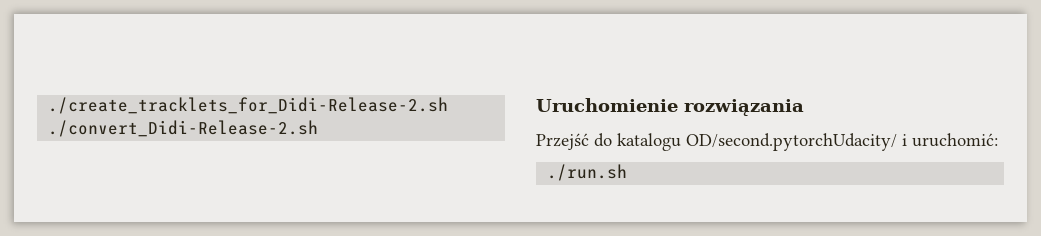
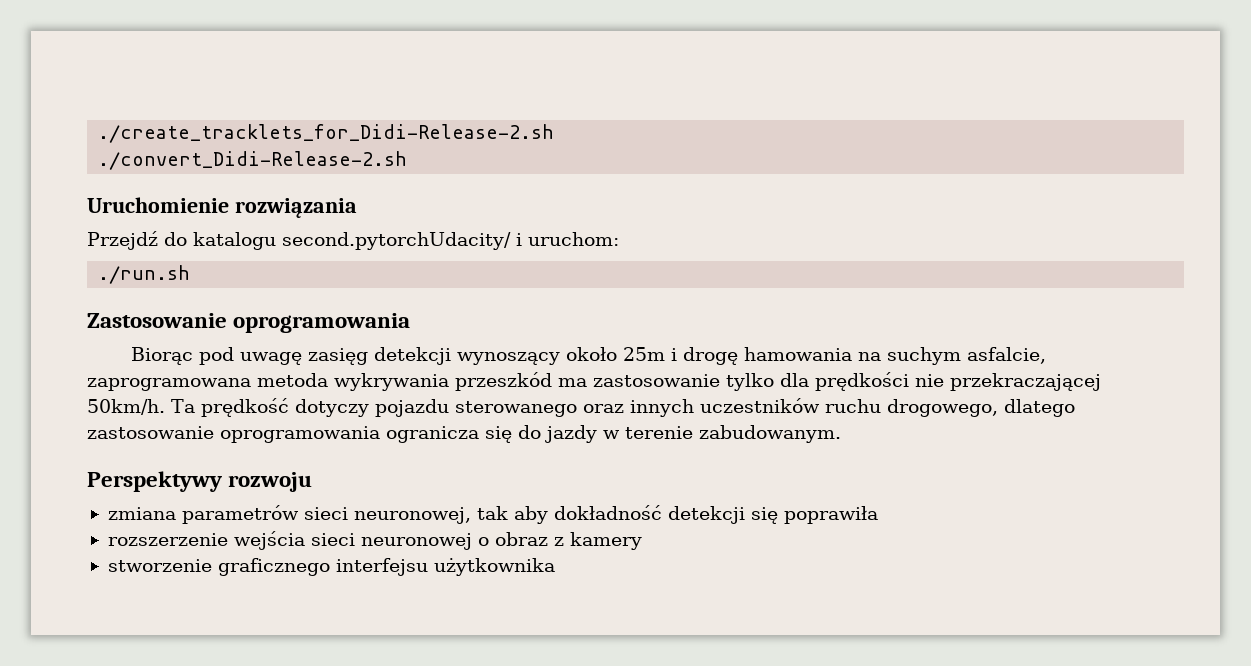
[536,133,589,150] Przejść -> [87,231,158,250] Przejdź
[686,133,998,151] [547,164,628,181] OD/second.pytorchUdacity/ i uruchomić: // ./run.sh -> [282,232,619,250] [98,265,191,284] [87,313,411,333] [130,347,1046,365] [87,372,1101,391] [87,398,1075,417] [87,425,841,443] [87,471,313,492] [107,505,878,524] [107,531,642,550] [107,558,555,576] second.pytorchUdacity/ i uruchom: // ./run.sh // Zastosowanie oprogramowania // Biorąc pod uwagę zasięg detekcji wynoszący około 25m i drogę hamowania na suchym asfalcie, zaprogramowana metoda wykrywania przeszkód ma zastosowanie tylko dla prędkości nie przekraczającej 50km/h. Ta prędkość dotyczy pojazdu sterowanego oraz innych uczestników ruchu drogowego, dlatego zastosowanie oprogramowania ogranicza się do jazdy w terenie zabudowanym. // Perspektywy rozwoju // zmiana parametrów sieci neuronowej, tak aby dokładność detekcji się poprawiła // rozszerzenie wejścia sieci neuronowej o obraz z kamery // stworzenie graficznego interfejsu użytkownika

